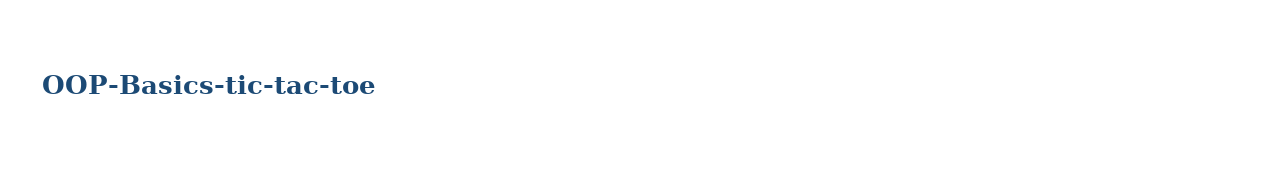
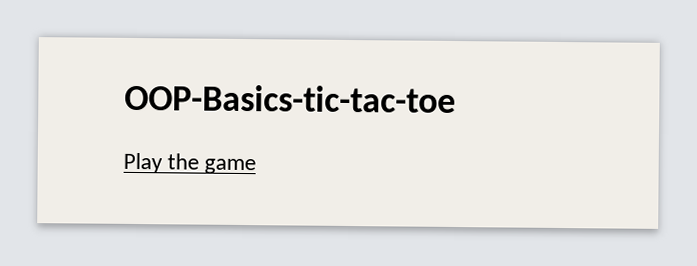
(376, 84) none -> [123,152,257,175] // Play the game

